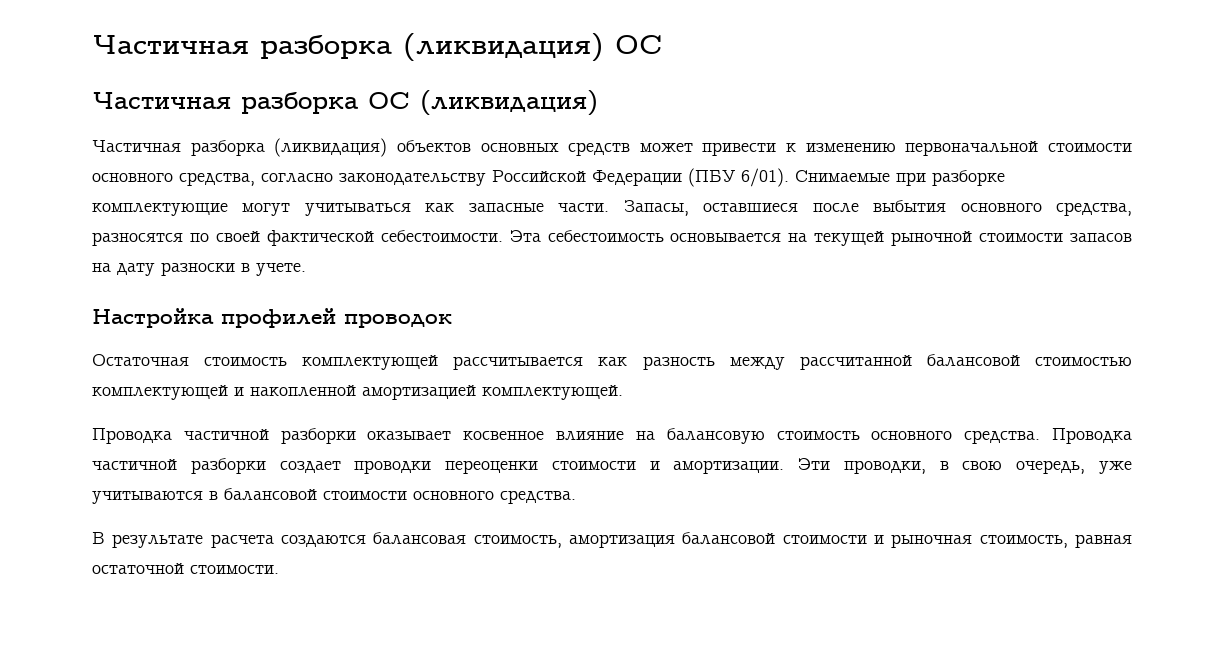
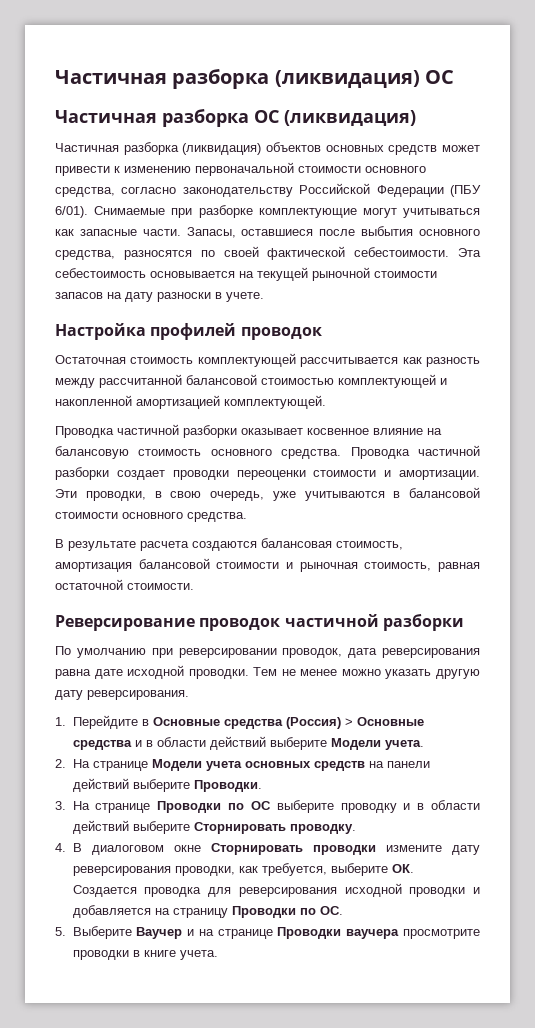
(279, 569) none -> [55,614,464,631] [55,646,480,658] [55,665,480,679] [55,690,189,700] [55,715,424,729] [72,736,424,750] [55,759,430,771] [72,778,262,792] [55,800,480,813] [72,820,356,834] [55,843,480,855] [72,863,414,876] [72,883,480,897] [72,905,343,918] [55,926,480,939] [72,950,218,960] // Реверсирование проводок частичной разборки // По умолчанию при реверсировании проводок, дата реверсирования равна дате исходной проводки. Тем не менее можно указать другую дату реверсирования. // 1. Перейдите в Основные средства (Россия) > Основные средства и в области действий выберите Модели учета. // 2. На странице Модели учета основных средств на панели действий выберите Проводки. // 3. На странице Проводки по ОС выберите проводку и в области действий выберите Сторнировать проводку. // 4. В диалоговом окне Сторнировать проводки измените дату реверсирования проводки, как требуется, выберите ОК. Создается проводка для реверсирования исходной проводки и добавляется на страницу Проводки по ОС. // 5. Выберите Ваучер и на странице Проводки ваучера просмотрите проводки в книге учета.

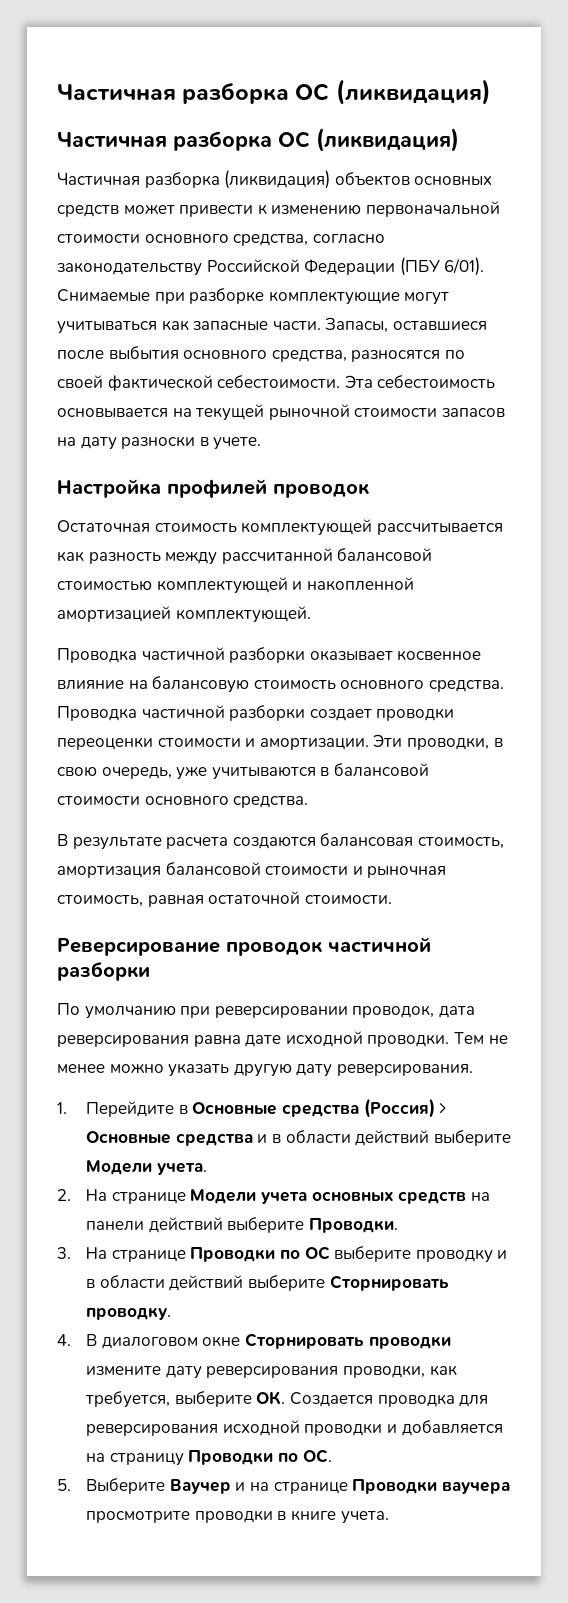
[55,69,455,89] Частичная разборка (ликвидация) ОС -> [57,79,491,105] Частичная разборка ОС (ликвидация)

